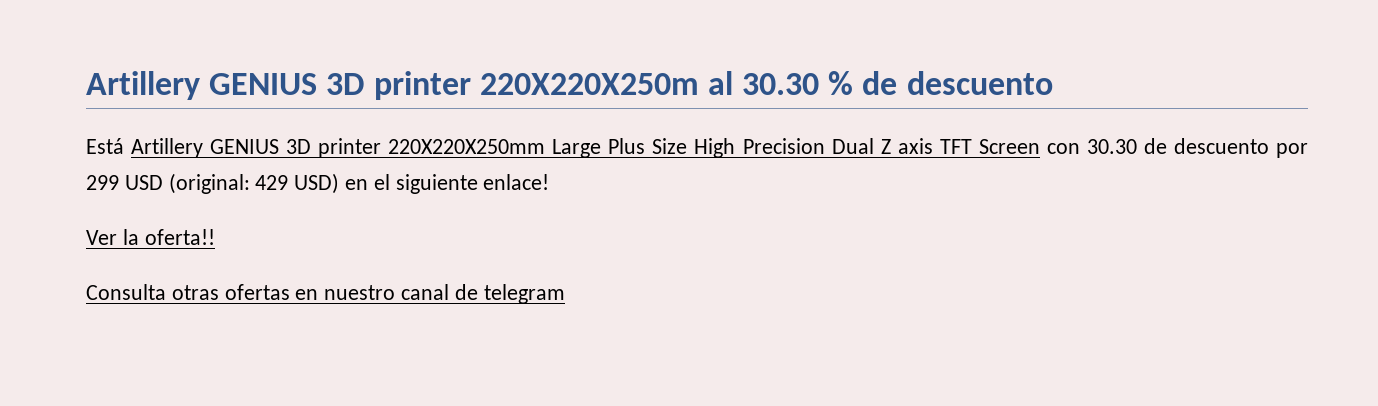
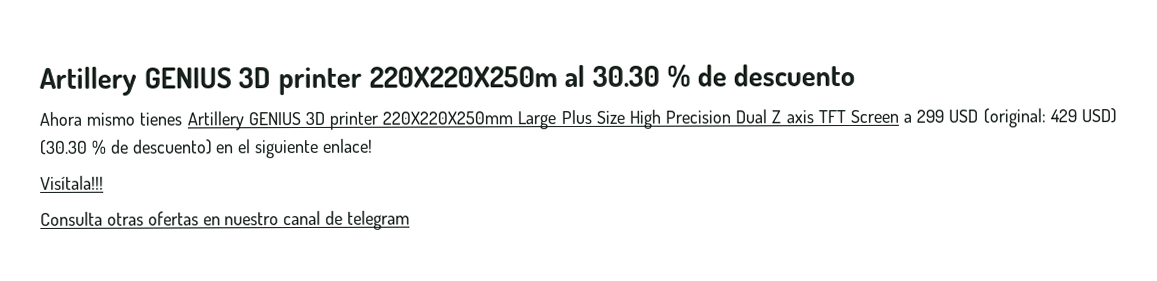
[86,138,124,154] Está -> [39,111,183,126] Ahora mismo tienes
[1046,138,1308,158] con 30.30 de descuento por -> [903,113,913,123] a
(340, 183) none -> [39,139,213,155] (30.30 % de descuento)
[86,229,215,245] Ver la oferta!! -> [40,175,104,190] Visítala!!!

